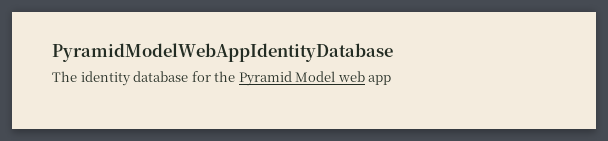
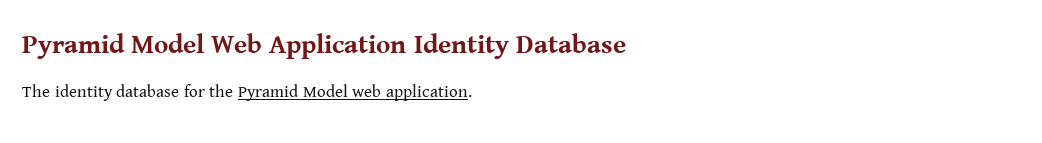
[52,43,393,62] PyramidModelWebAppIdentityDatabase -> [22,33,626,59] Pyramid Model Web Application Identity Database
[368,75,392,85] app -> [385,84,472,101] application.

